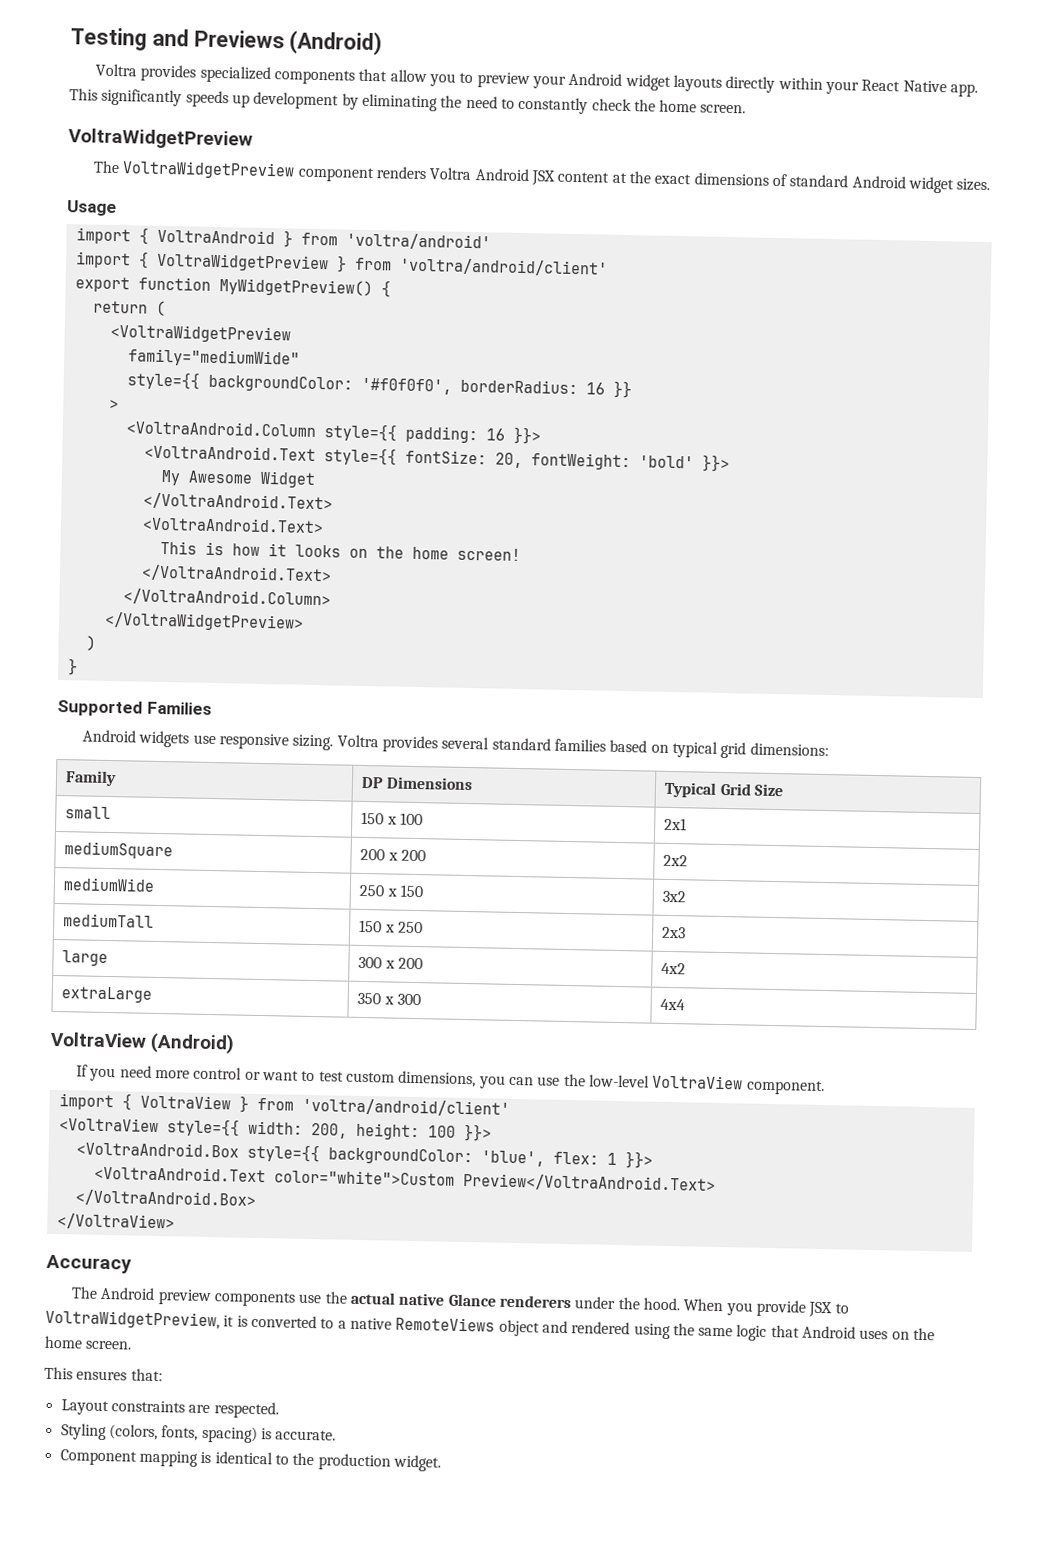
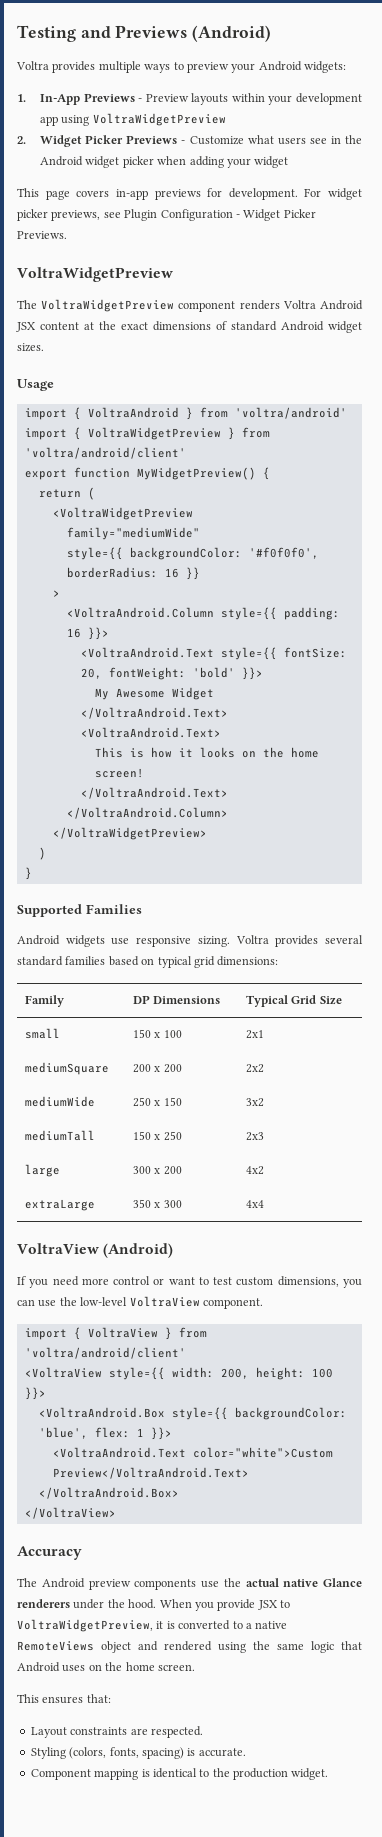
[199,65,978,97] [69,88,747,115] specialized components that allow you to preview your Android widget layouts directly within your React Native app. This significantly speeds up development by eliminating the need to constantly check the home screen. -> [98,61,346,73] [17,93,362,105] [40,113,226,126] [17,135,362,147] [40,156,289,168] [17,188,362,200] [17,209,316,221] [17,231,67,239] multiple ways to preview your Android widgets: // 1. In-App Previews - Preview layouts within your development app using VoltraWidgetPreview // 2. Widget Picker Previews - Customize what users see in the Android widget picker when adding your widget // This page covers in-app previews for development. For widget picker previews, see Plugin Configuration - Widget Picker Previews.

